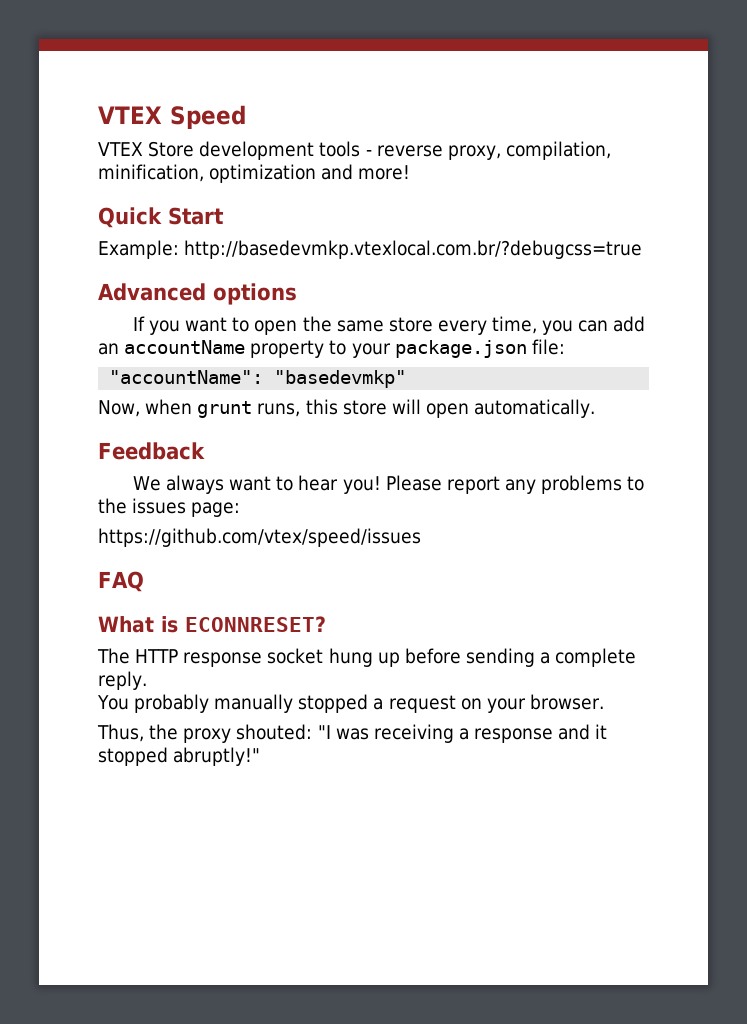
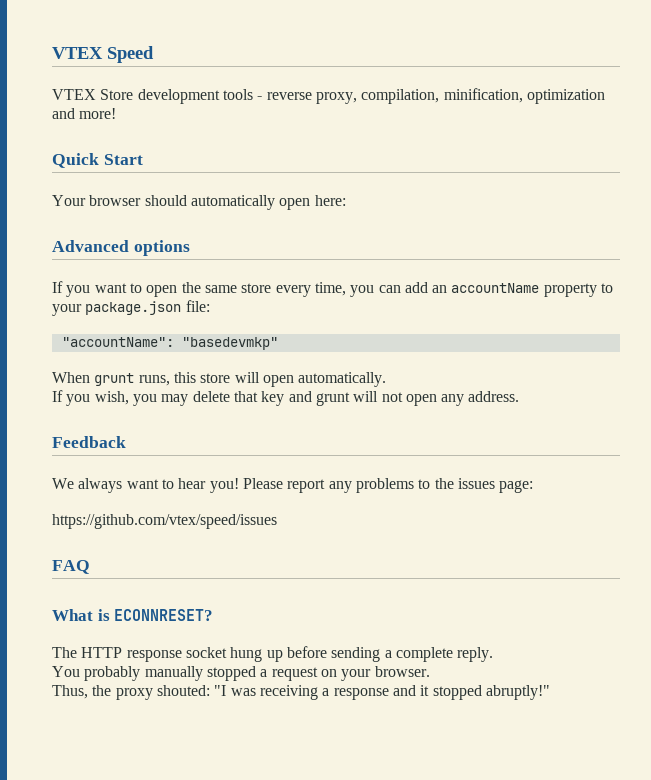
[98,240,643,259] Example: http://basedevmkp.vtexlocal.com.br/?debugcss=true -> [52,195,346,210] Your browser should automatically open here:
[98,399,193,417] Now, when -> [52,372,90,383] When
(596, 408) none -> [52,390,520,406] // If you wish, you may delete that key and grunt will not open any address.

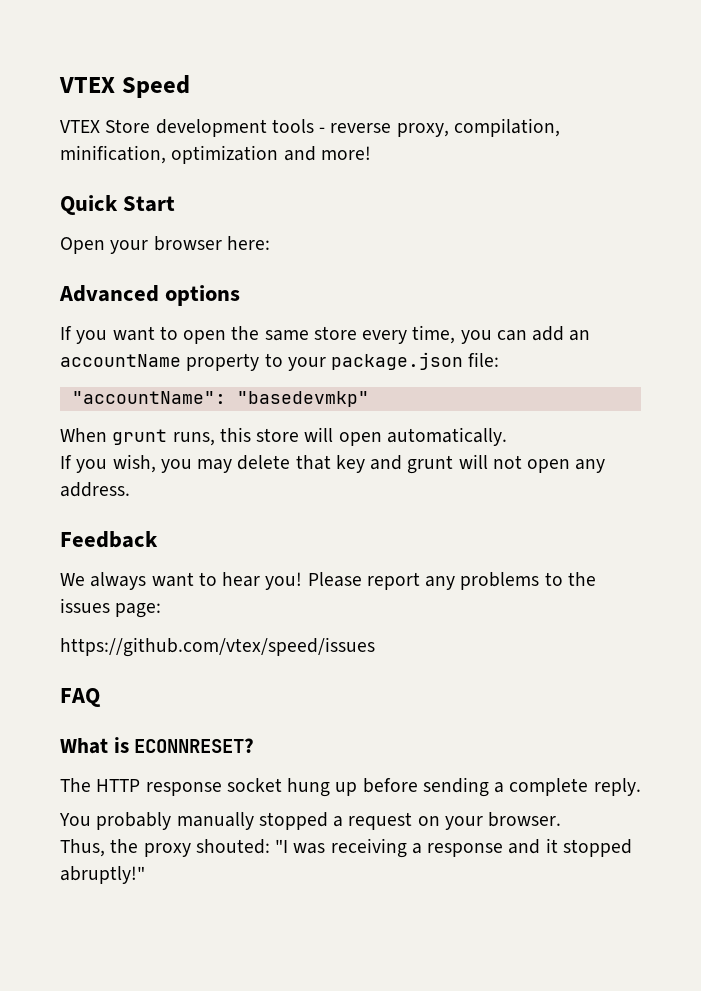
[52,195,311,210] Your browser should automatically open -> [60,236,222,254] Open your browser

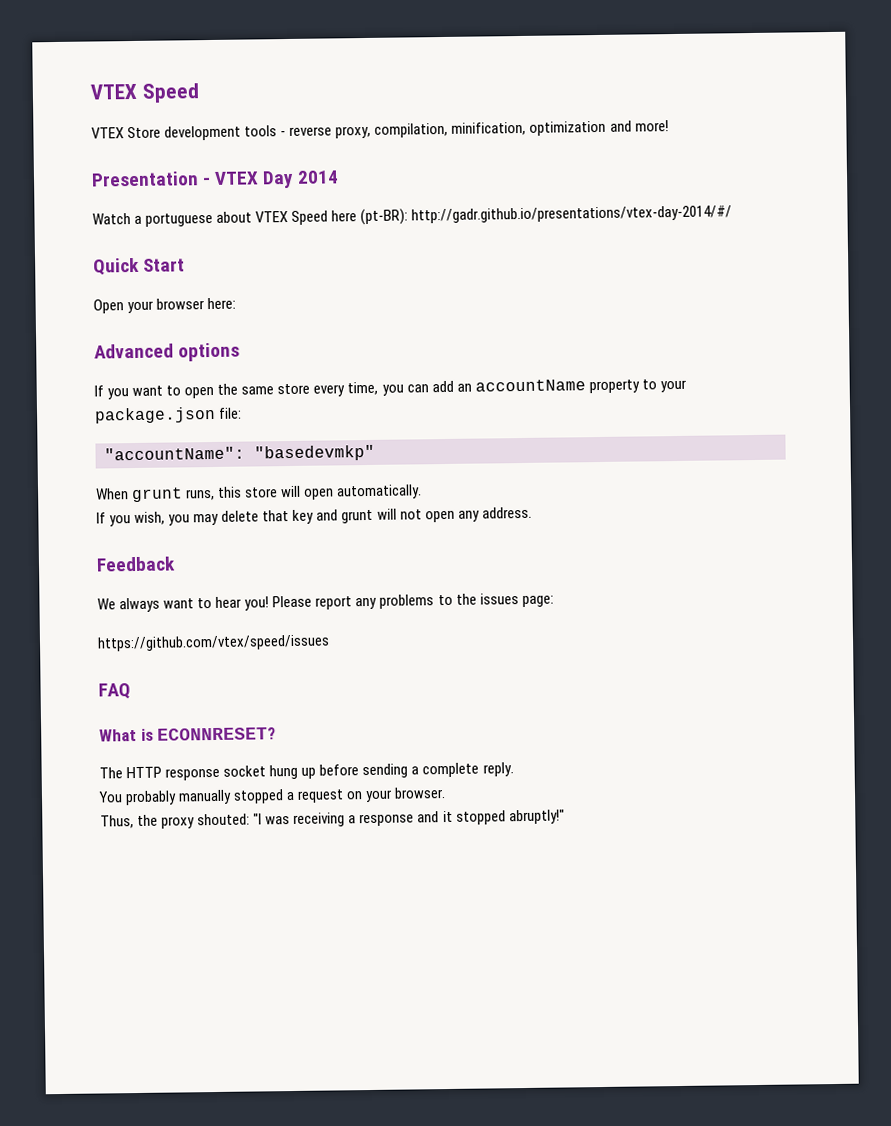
(371, 153) none -> [91,170,339,189] [92,205,733,227] // Presentation - VTEX Day 2014 // Watch a portuguese about VTEX Speed here (pt-BR): http://gadr.github.io/presentations/vtex-day-2014/#/

